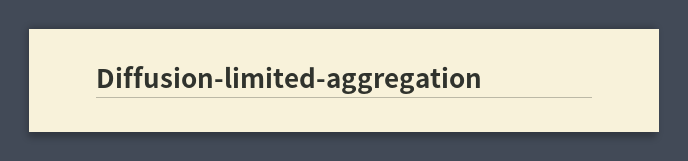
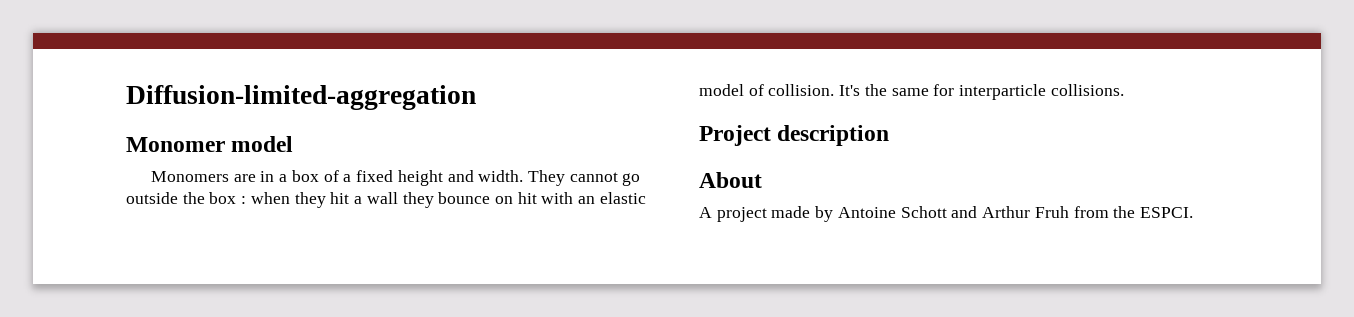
(482, 80) none -> [126,136,294,152] [151,170,641,186] [126,192,646,208] [699,84,1124,100] [699,125,890,146] [699,172,762,188] [699,206,1193,222] // Monomer model // Monomers are in a box of a fixed height and width. They cannot go outside the box : when they hit a wall they bounce on hit with an elastic model of collision. It's the same for interparticle collisions. // Project description // About // A project made by Antoine Schott and Arthur Fruh from the ESPCI.

